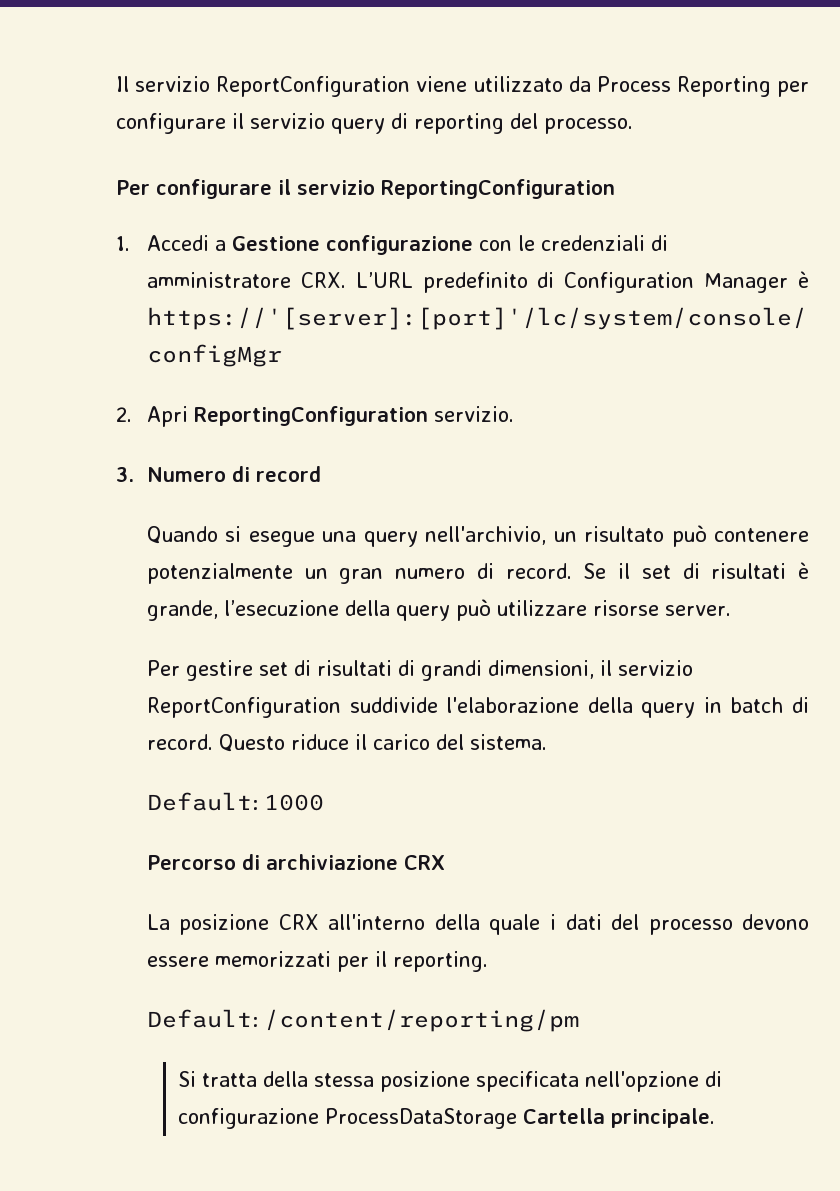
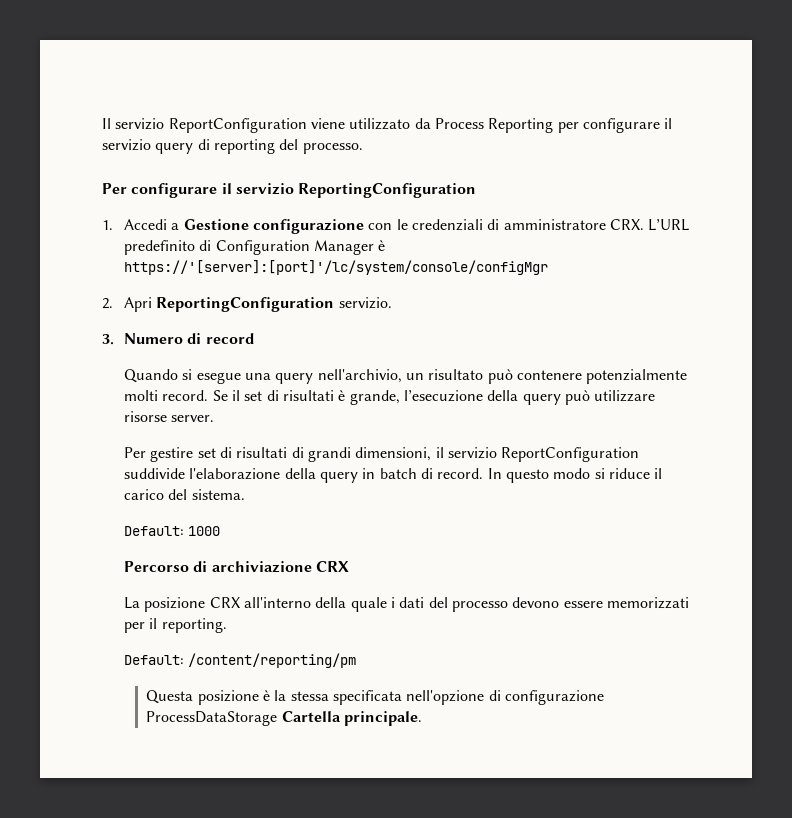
[304,563,494,584] un gran numero di -> [124,390,159,401] molti
[218,734,285,752] Questo -> [487,468,605,483] In questo modo si
[177,1071,470,1092] Si tratta della stessa posizione -> [146,690,329,705] Questa posizione è la stessa

